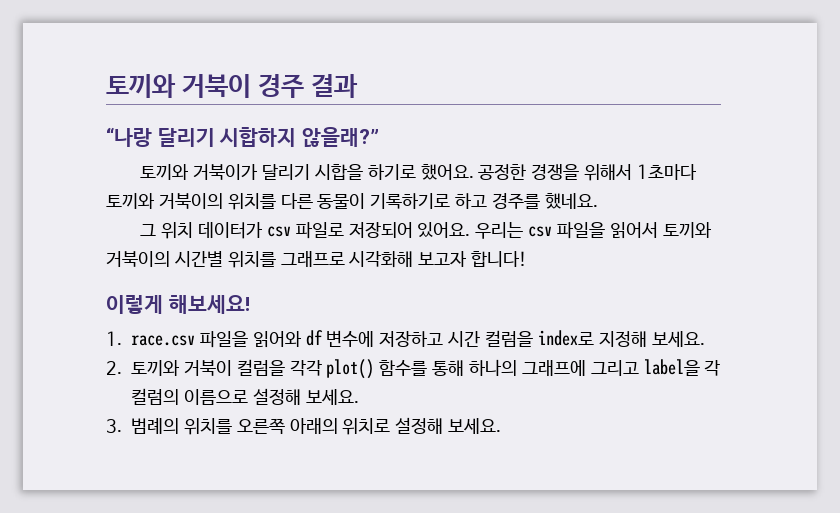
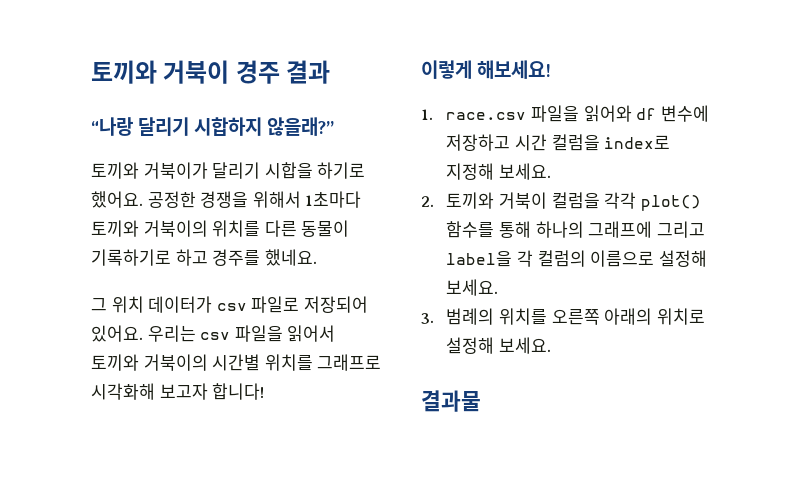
(502, 426) none -> [421,390,481,412] // 결과물

